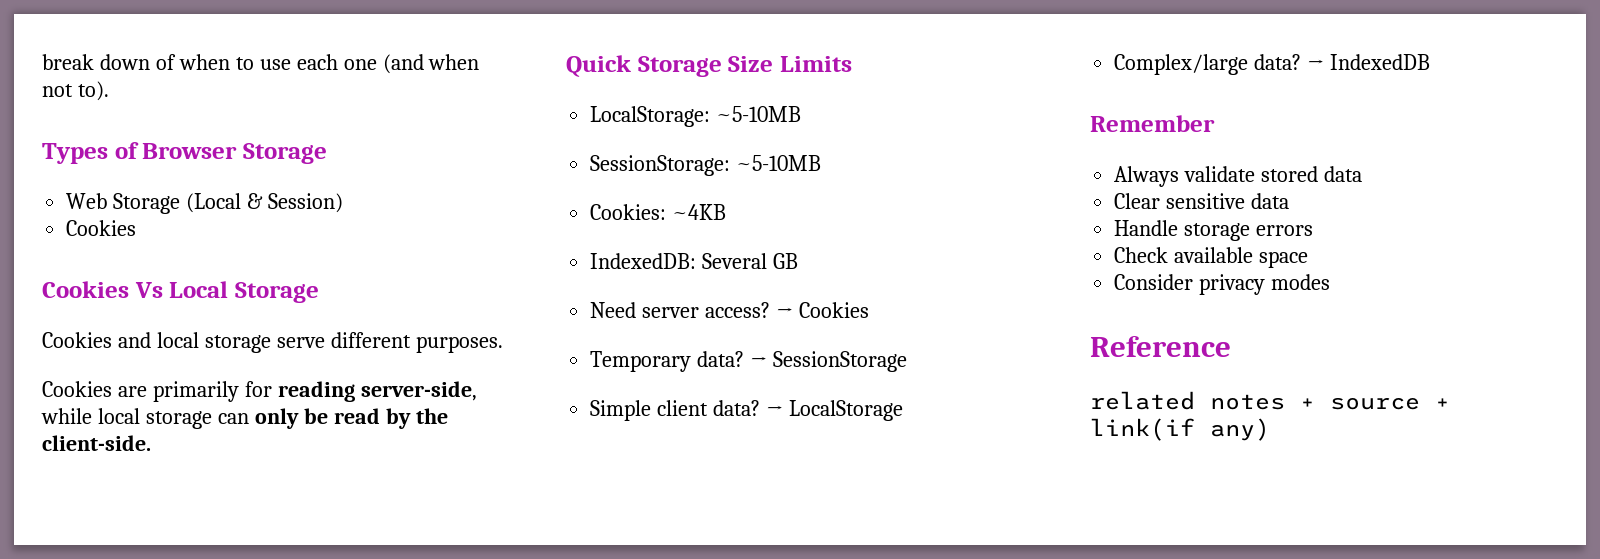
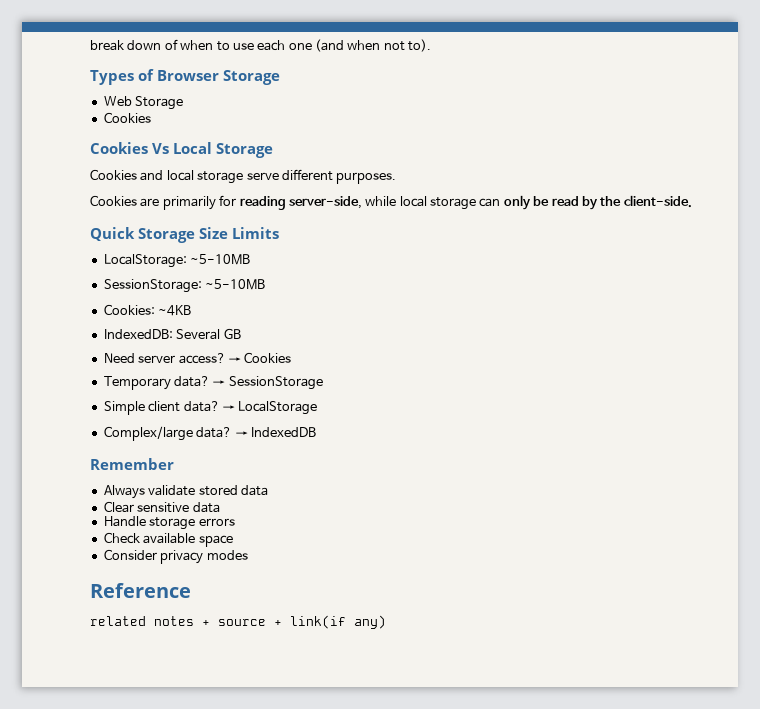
[186,193,343,213] (Local & Session) -> (184, 103) none

